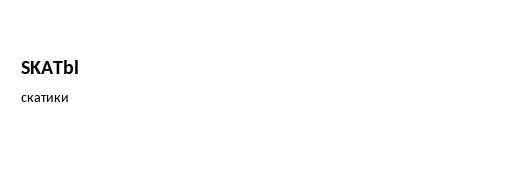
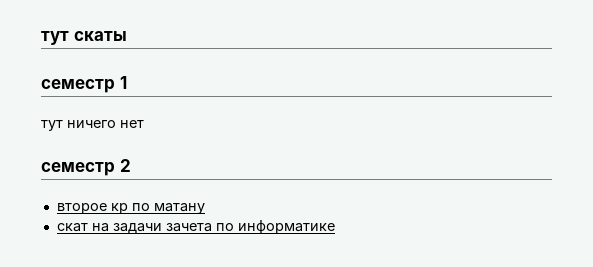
[21,60,79,74] [21,95,69,102] SKATbl // скатики -> [41,31,127,45] [41,76,127,93] [41,120,144,131] [41,159,131,176] [56,203,205,214] [56,220,335,234] тут скаты // семестр 1 // тут ничего нет // семестр 2 // второе кр по матану // скат на задачи зачета по информатике

